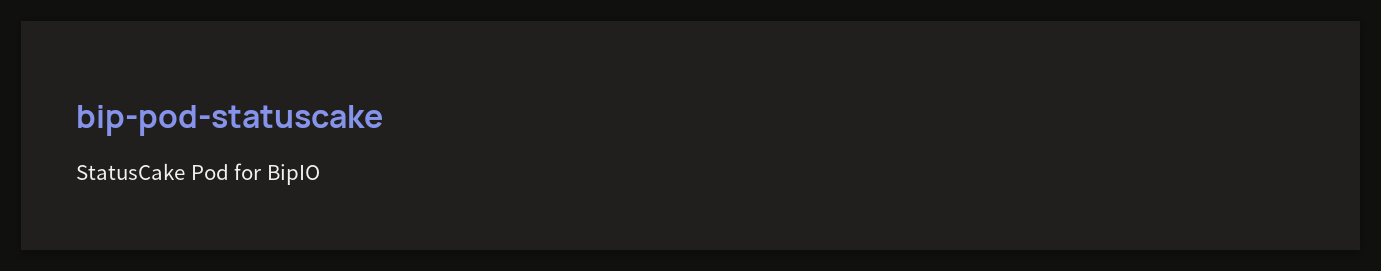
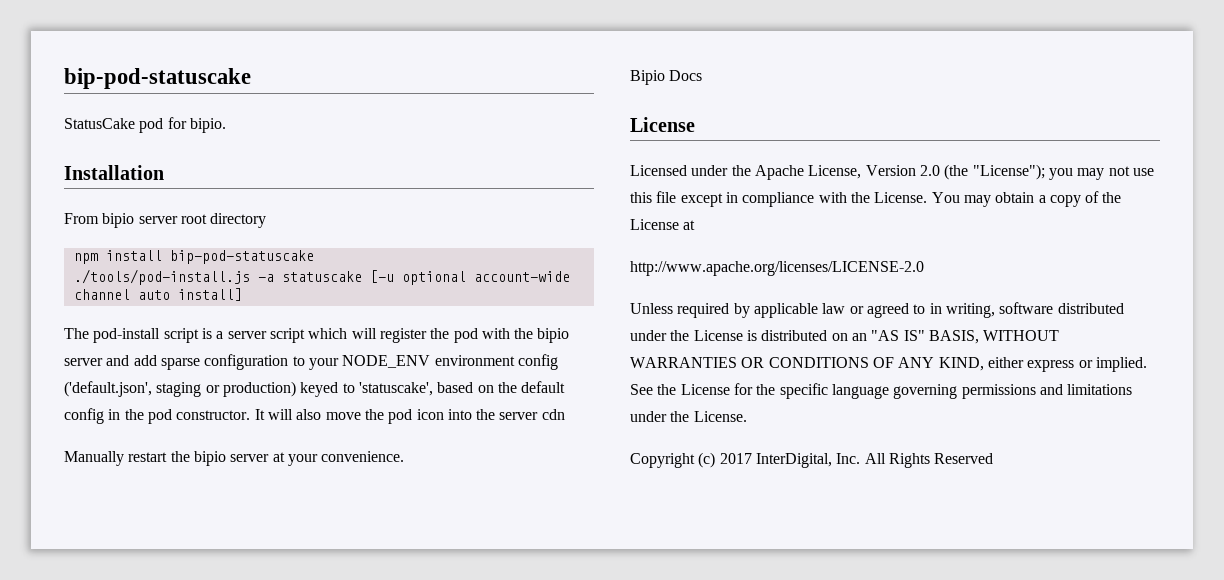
[190,163,320,185] Pod for BipIO -> [139,117,226,133] [64,165,164,180] [64,213,267,228] [73,250,314,264] [73,269,570,285] [73,288,242,301] [64,328,570,343] [64,354,558,370] [64,381,566,397] [64,408,565,424] [64,451,405,466] [630,70,703,85] [630,117,695,132] [630,164,1154,180] [630,191,1122,207] [630,219,696,230] [630,261,924,276] [630,302,1124,318] [630,330,1060,344] [630,357,1147,372] [630,383,1133,399] [630,411,747,422] [630,452,994,468] pod for bipio. // Installation // From bipio server root directory // npm install bip-pod-statuscake // ./tools/pod-install.js -a statuscake [-u optional account-wide channel auto install] // The pod-install script is a server script which will register the pod with the bipio server and add sparse configuration to your NODE_ENV environment config ('default.json', staging or production) keyed to 'statuscake', based on the default config in the pod constructor. It will also move the pod icon into the server cdn // Manually restart the bipio server at your convenience. // Bipio Docs // License // Licensed under the Apache License, Version 2.0 (the "License"); you may not use this file except in compliance with the License. You may obtain a copy of the License at // http://www.apache.org/licenses/LICENSE-2.0 // Unless required by applicable law or agreed to in writing, software distributed under the License is distributed on an "AS IS" BASIS, WITHOUT WARRANTIES OR CONDITIONS OF ANY KIND, either express or implied. See the License for the specific language governing permissions and limitations under the License. // Copyright (c) 2017 InterDigital, Inc. All Rights Reserved

